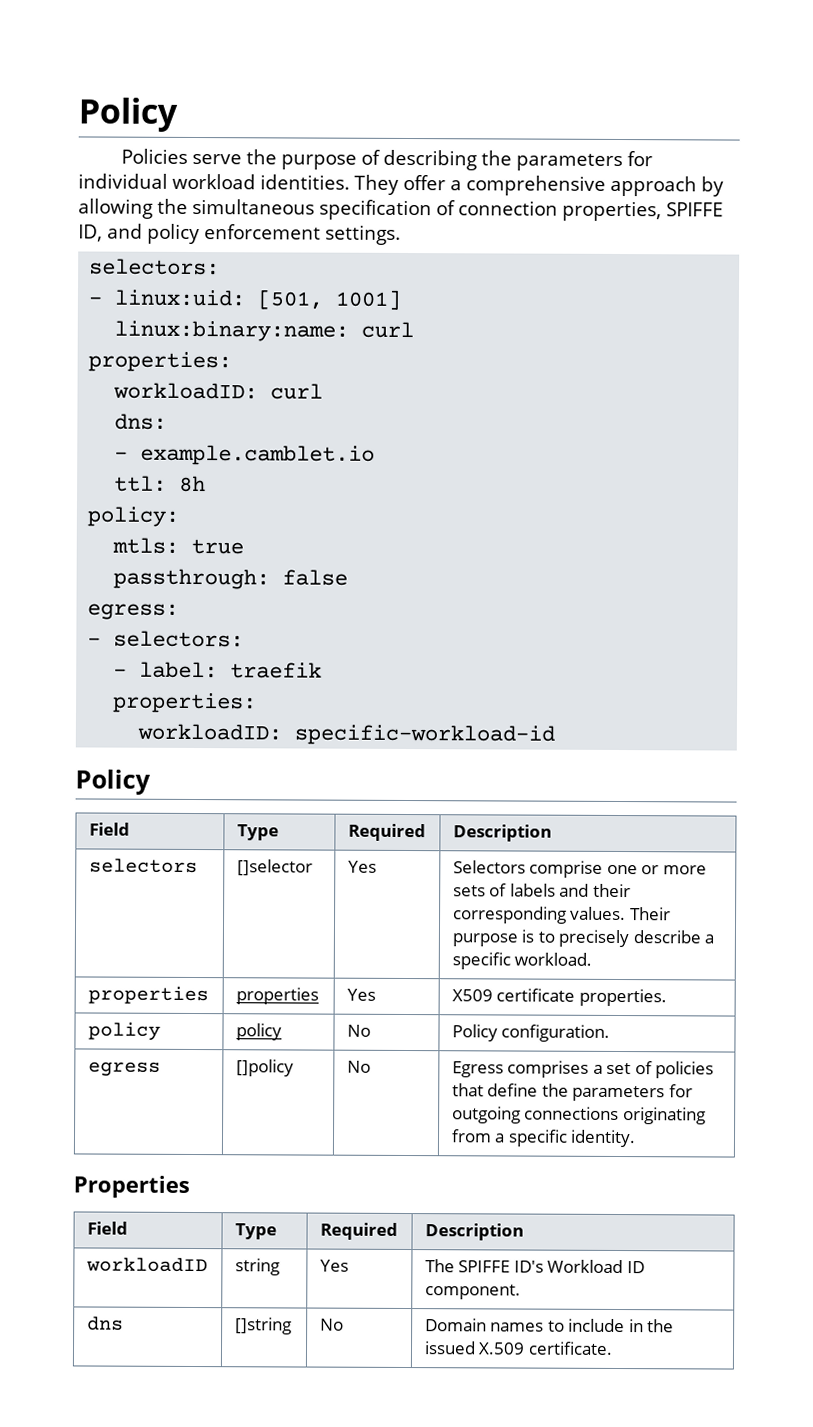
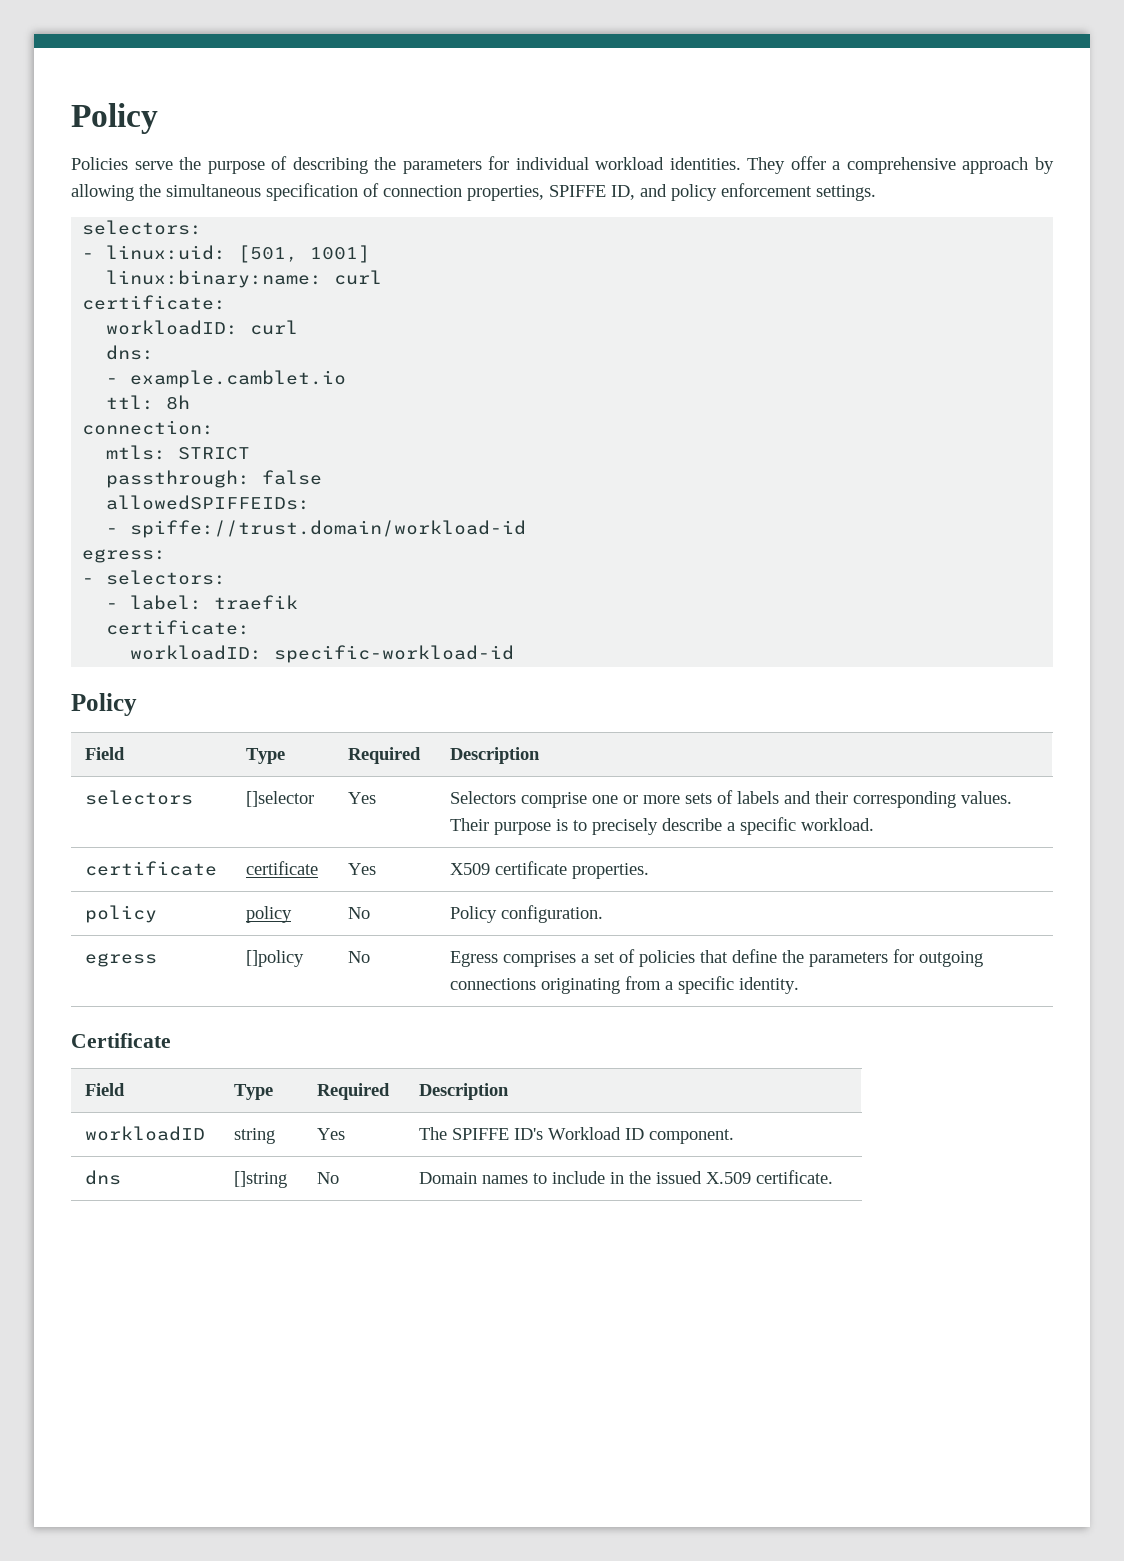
[88,351,233,373] properties: -> [82,295,227,310] certificate:
[87,506,180,527] policy: -> [82,420,215,435] connection:
[191,538,245,555] true -> [178,447,251,460] STRICT
(349, 577) none -> [106,495,311,510] [106,520,527,538] // allowedSPIFFEIDs: // - spiffe://trust.domain/workload-id
[113,692,258,714] properties: -> [106,620,251,635] certificate:
[87,985,209,1005] [235,987,319,1005] properties | properties -> [85,861,218,876] [246,861,319,875] certificate | certificate
[73,1175,190,1198] Properties -> [71,1033,171,1048] Certificate

